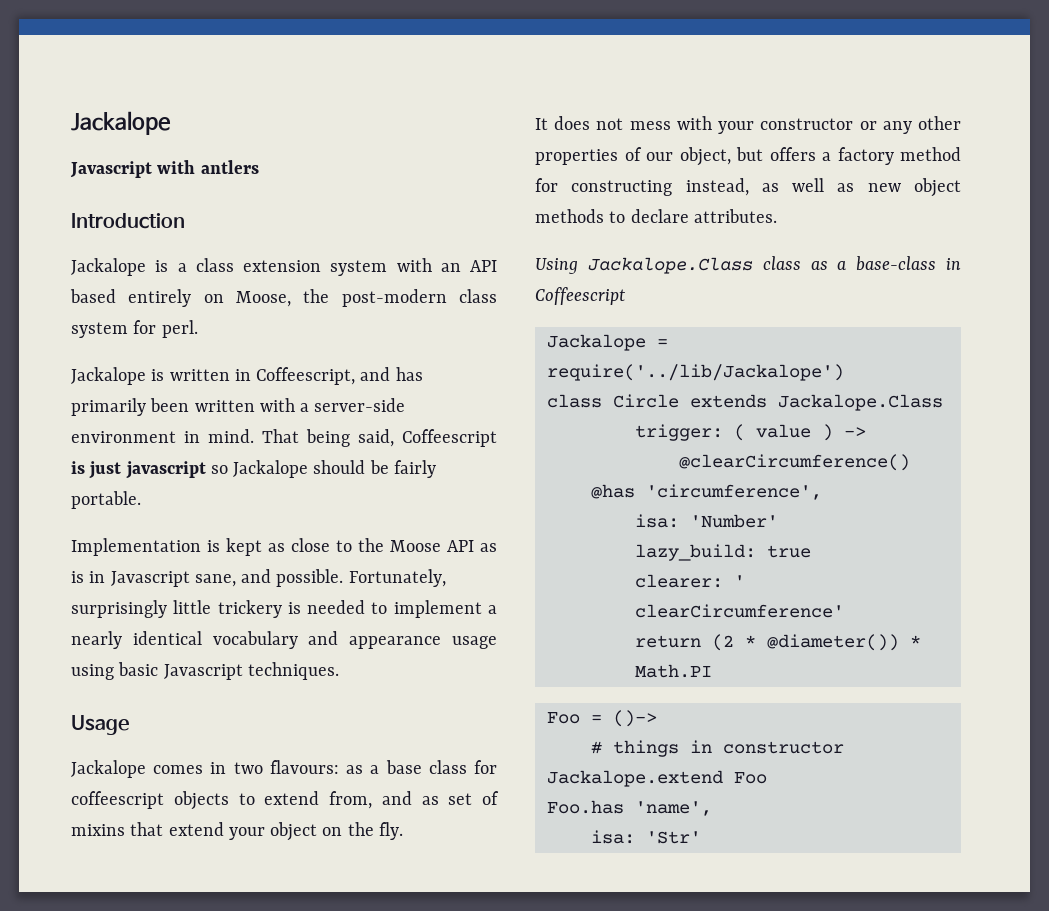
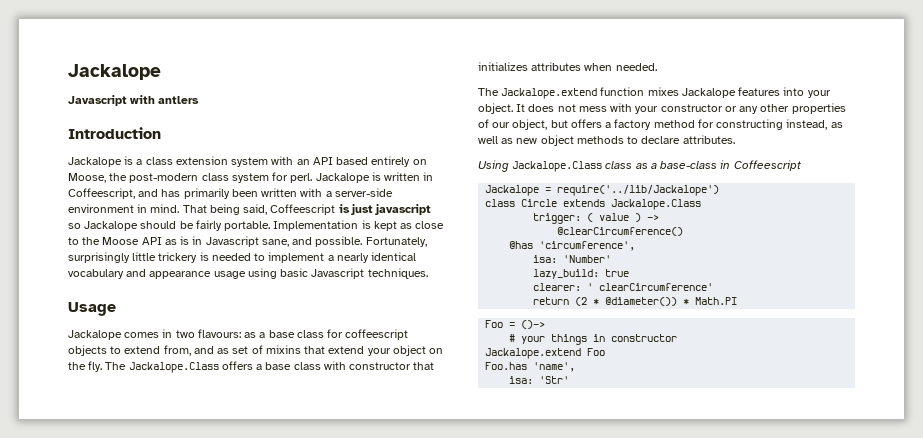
(198, 329) // -> (313, 178) none
(141, 500) // -> (271, 226) none
(403, 831) // -> [105,361,435,373] [478,62,657,71] [478,87,831,99] [478,103,513,114] The Jackalope.Class offers a base class with constructor that initializes attributes when needed. // The Jackalope.extend function mixes Jackalope features into your object.
(602, 747) none -> [521,336,546,344] your

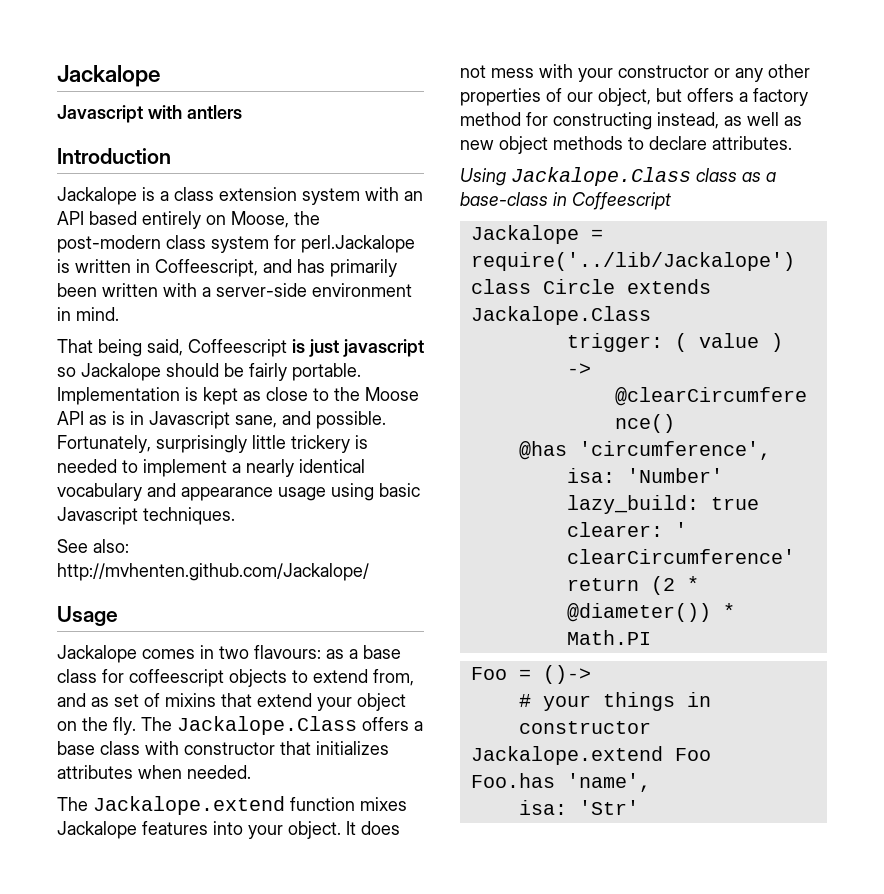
[290,173,370,183] perl. Jackalope -> [301,235,415,253] perl.Jackalope
(180, 208) none -> (119, 314) //
(428, 273) none -> [57,539,129,553] [57,563,369,581] // See also: http://mvhenten.github.com/Jackalope/

